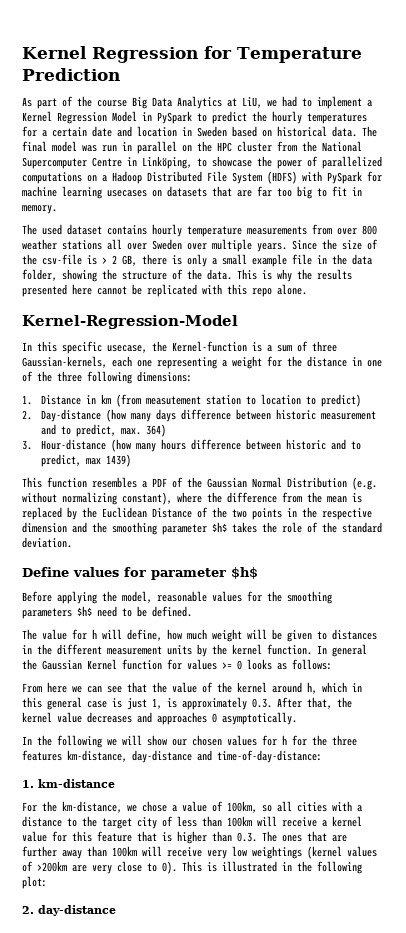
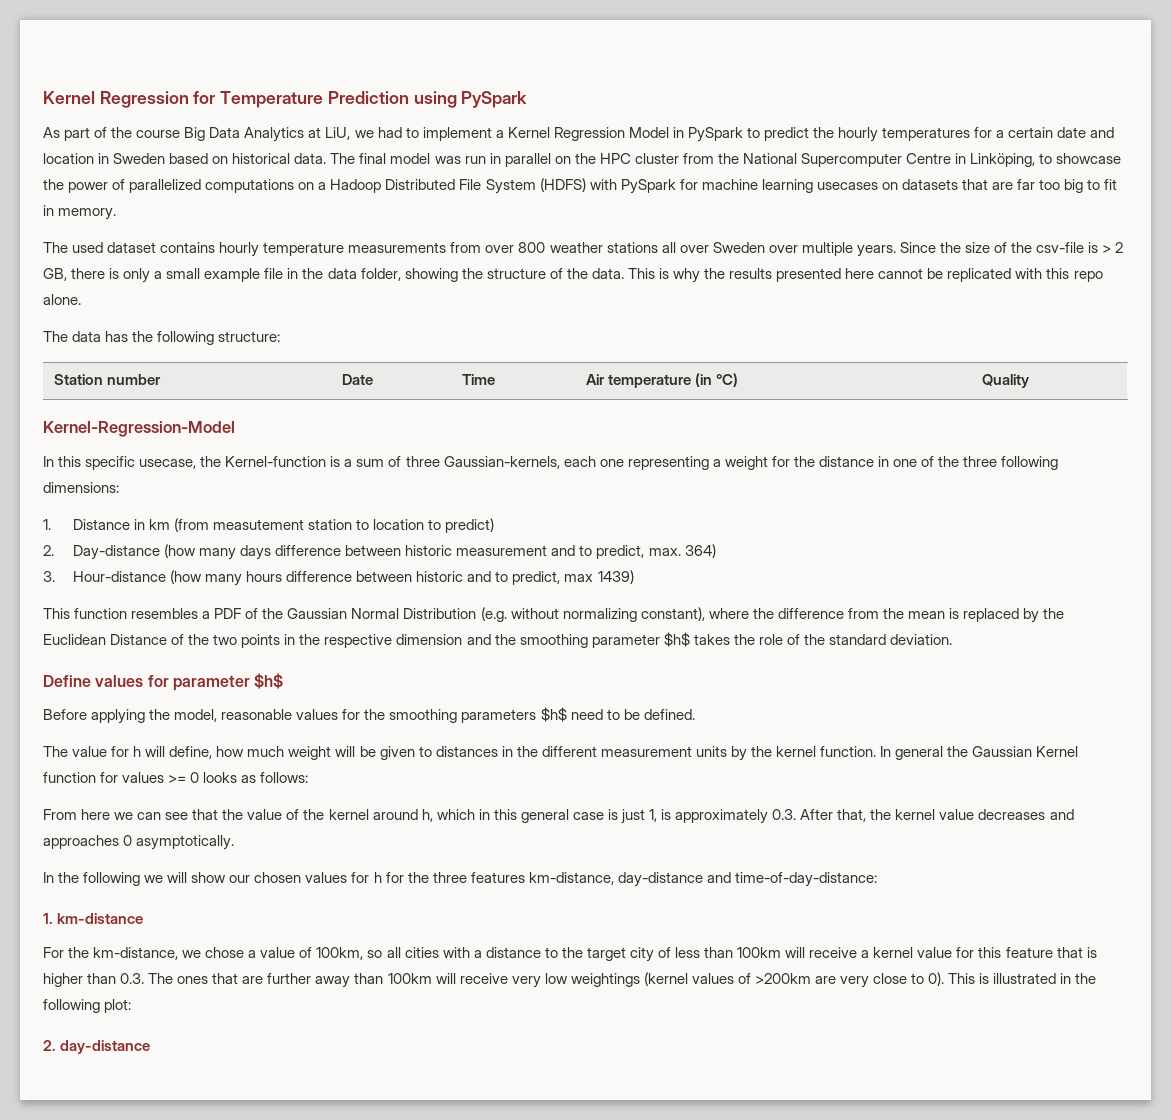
(120, 74) none -> [413,91,528,108] using PySpark
(307, 289) none -> [43,331,281,345] [54,374,162,385] [342,374,374,385] [462,374,496,385] [586,373,739,388] [982,374,1030,388] // The data has the following structure: // Station number | Date | Time | Air temperature (in °C) | Quality

